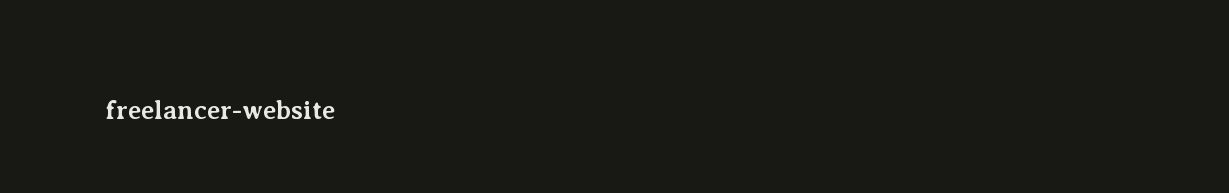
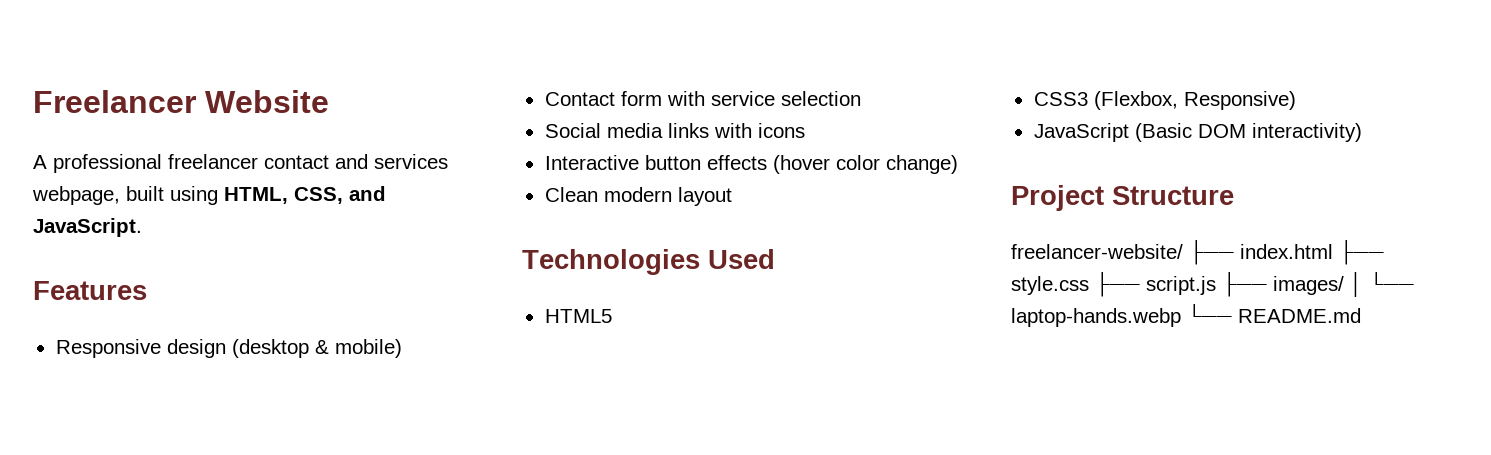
[105,100,335,119] freelancer-website -> [33,90,329,113] [33,154,448,173] [32,186,386,205] [33,218,142,237] [33,281,147,300] [55,339,402,358] [544,91,861,106] [544,123,805,138] [544,155,958,174] [544,187,732,206] [522,249,775,275] [544,309,612,323] [1033,91,1296,110] [1033,123,1362,142] [1011,185,1234,211] [1011,240,1384,265] [1011,272,1414,297] [1011,304,1361,327] Freelancer Website // A professional freelancer contact and services webpage, built using HTML, CSS, and JavaScript. // Features // Responsive design (desktop & mobile) // Contact form with service selection // Social media links with icons // Interactive button effects (hover color change) // Clean modern layout // Technologies Used // HTML5 // CSS3 (Flexbox, Responsive) // JavaScript (Basic DOM interactivity) // Project Structure // freelancer-website/ ├── index.html ├── style.css ├── script.js ├── images/ │ └── laptop-hands.webp └── README.md

